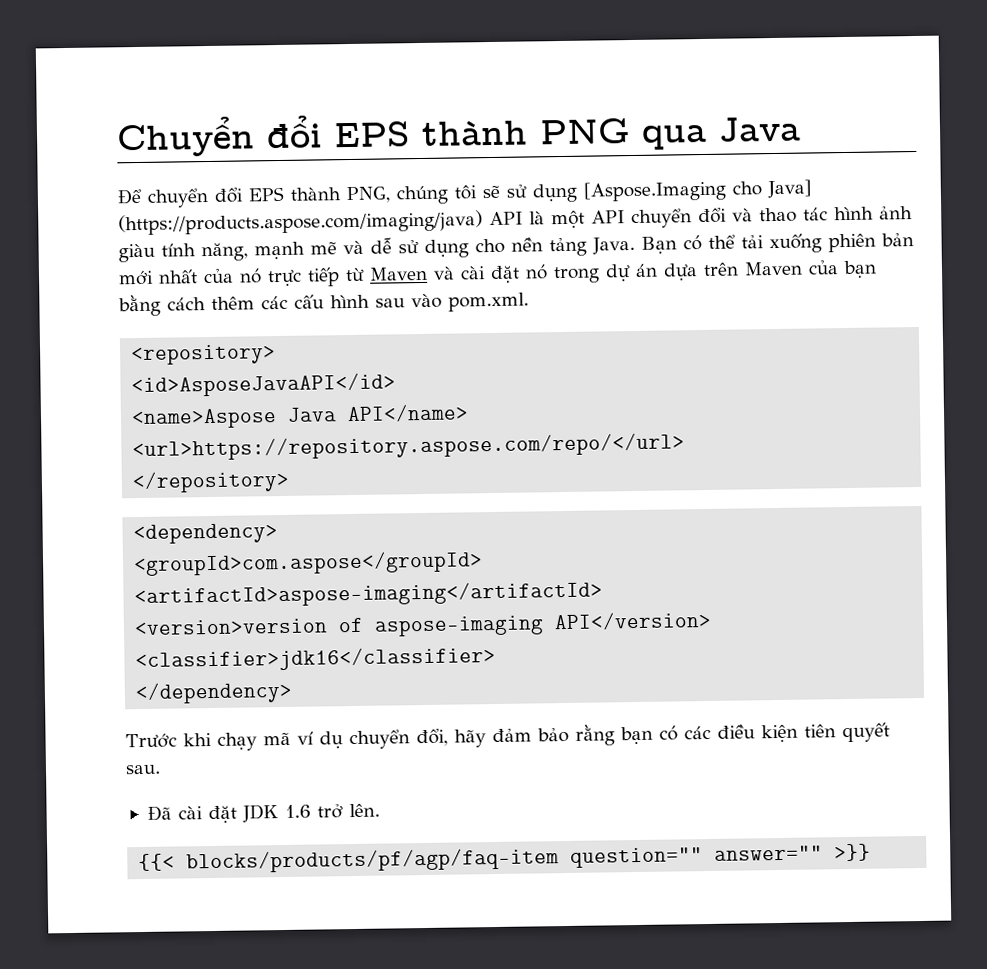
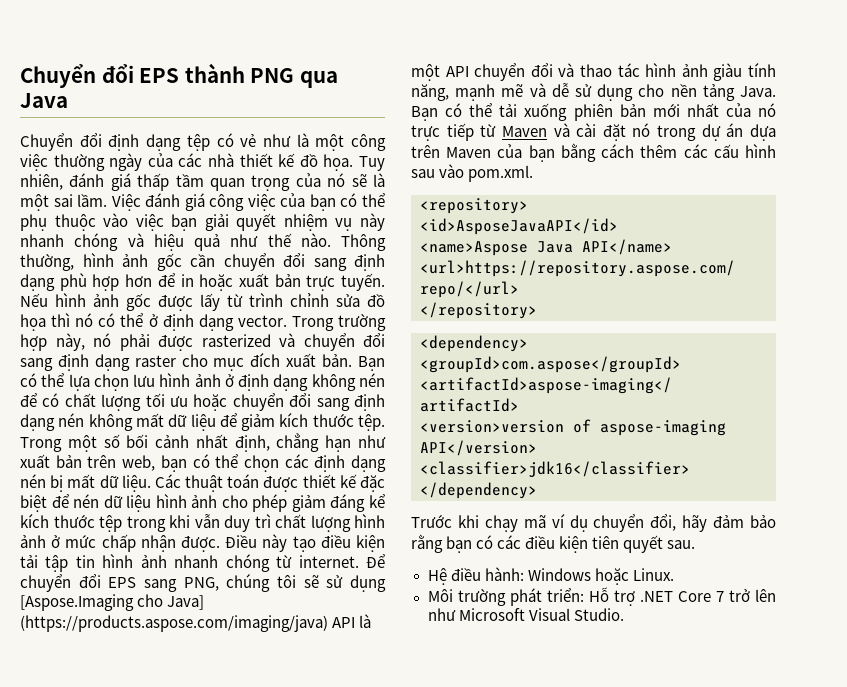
(801, 129) none -> [20,133,386,151] [20,153,386,171] [20,173,385,191] [20,193,385,211] [20,213,385,231] [20,233,386,251] [20,253,385,271] [20,273,385,291] [20,293,385,311] [20,313,386,331] [20,333,385,351] [20,353,386,371] [20,373,385,391] [20,393,385,411] [20,413,386,431] [20,433,386,452] [20,454,386,472] [20,474,386,492] [20,494,385,512] [20,514,385,532] [20,534,385,552] [20,554,359,572] Chuyển đổi định dạng tệp có vẻ như là một công việc thường ngày của các nhà thiết kế đồ họa. Tuy nhiên, đánh giá thấp tầm quan trọng của nó sẽ là một sai lầm. Việc đánh giá công việc của bạn có thể phụ thuộc vào việc bạn giải quyết nhiệm vụ này nhanh chóng và hiệu quả như thế nào. Thông thường, hình ảnh gốc cần chuyển đổi sang định dạng phù hợp hơn để in hoặc xuất bản trực tuyến. Nếu hình ảnh gốc được lấy từ trình chỉnh sửa đồ họa thì nó có thể ở định dạng vector. Trong trường hợp này, nó phải được rasterized và chuyển đổi sang định dạng raster cho mục đích xuất bản. Bạn có thể lựa chọn lưu hình ảnh ở định dạng không nén để có chất lượng tối ưu hoặc chuyển đổi sang định dạng nén không mất dữ liệu để giảm kích thước tệp. Trong một số bối cảnh nhất định, chẳng hạn như xuất bản trên web, bạn có thể chọn các định dạng nén bị mất dữ liệu. Các thuật toán được thiết kế đặc biệt để nén dữ liệu hình ảnh cho phép giảm đáng kể kích thước tệp trong khi vẫn duy trì chất lượng hình ảnh ở mức chấp nhận được. Điều này tạo điều kiện tải tập tin hình ảnh nhanh chóng từ internet.
[290,187,341,201] thành -> [144,579,177,592] sang
[146,803,380,825] [138,843,872,874] Đã cài đặt JDK 1.6 trở lên. // {{< blocks/products/pf/agp/faq-item question="" answer="" >}} -> [427,567,674,585] [427,587,777,606] [427,608,624,621] Hệ điều hành: Windows hoặc Linux. // Môi trường phát triển: Hỗ trợ .NET Core 7 trở lên như Microsoft Visual Studio.

